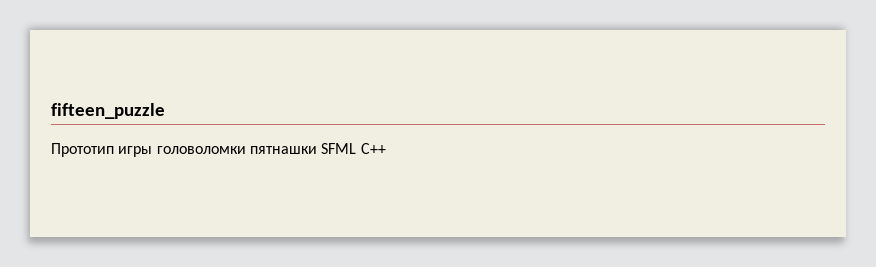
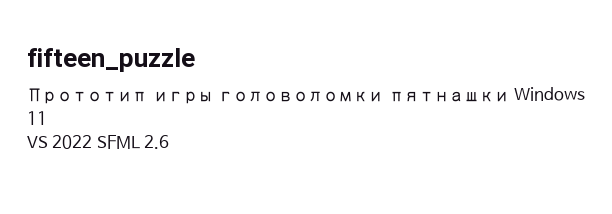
[321,143,386,154] SFML C++ -> [514,87,585,101] [27,111,47,125] [27,135,170,149] Windows 11 // VS 2022 SFML 2.6

